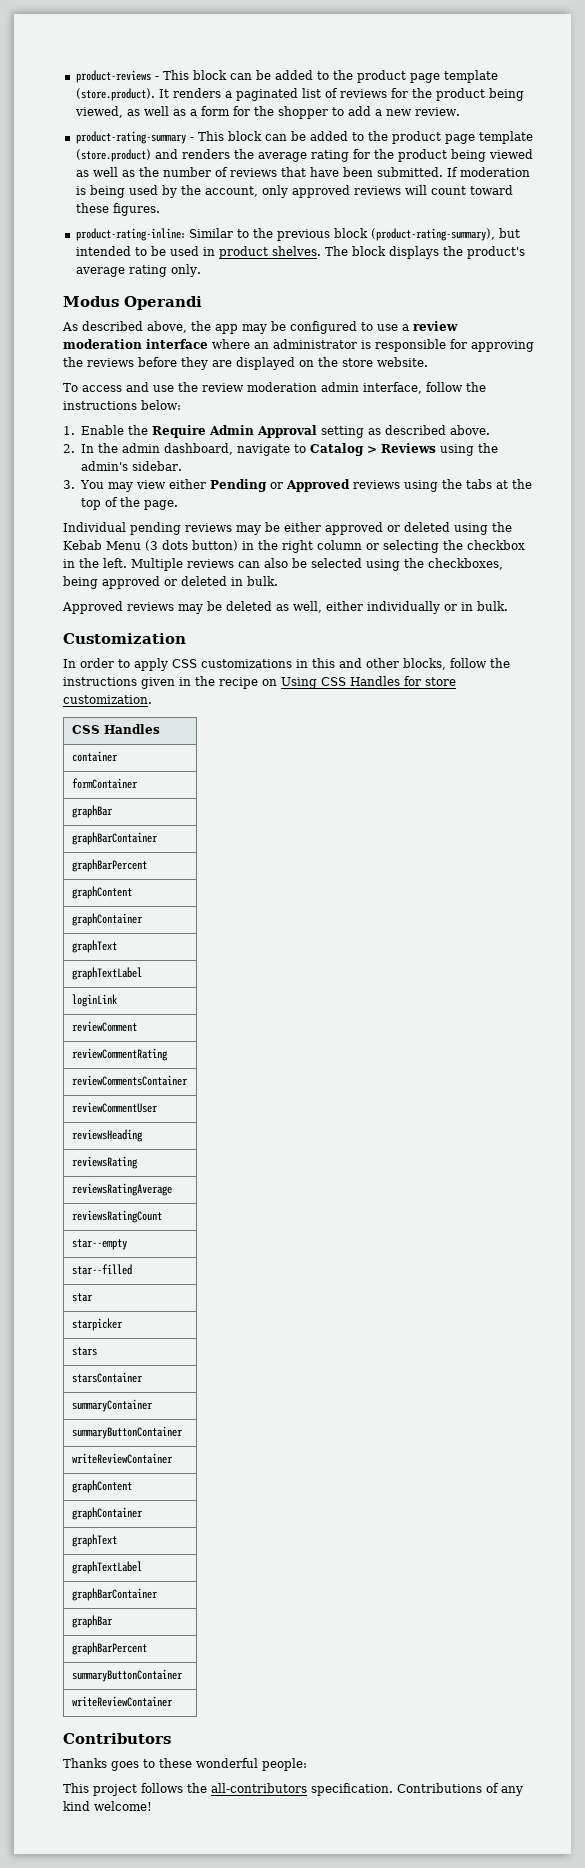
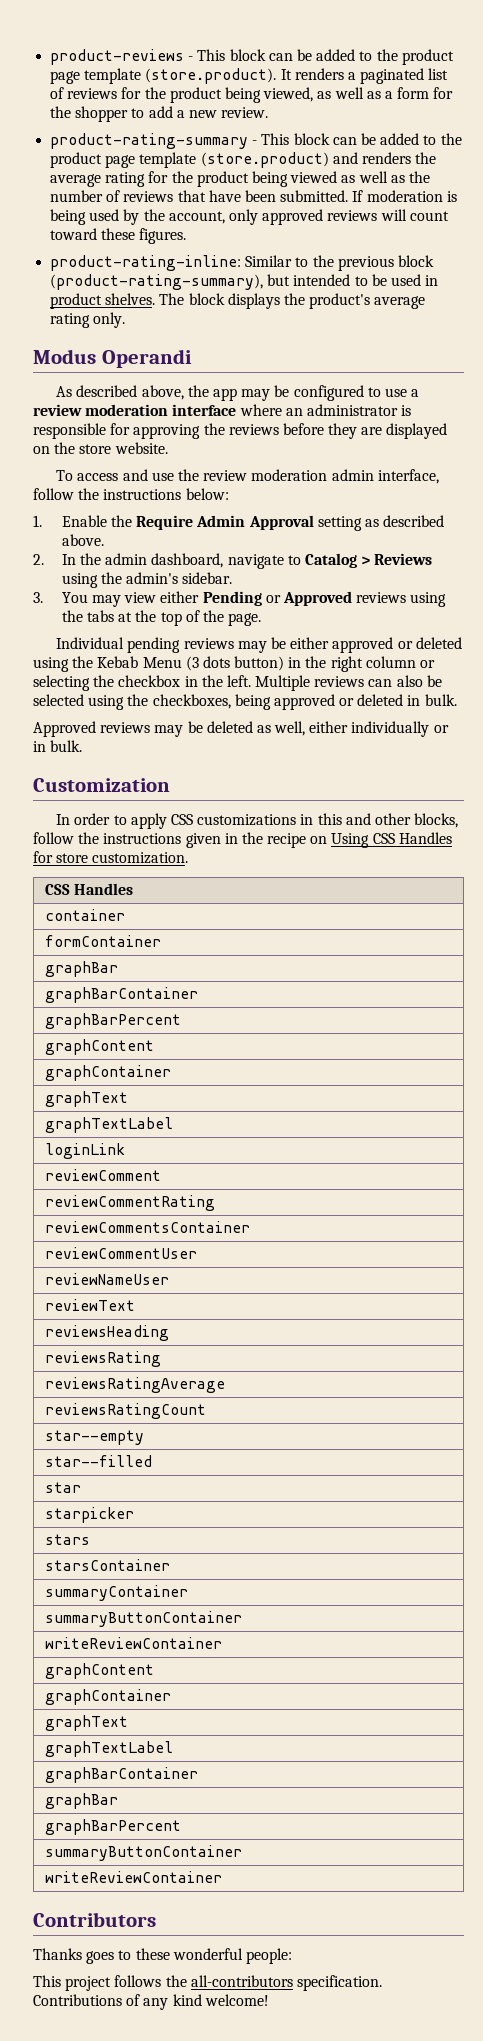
(158, 1107) none -> [44,1273,169,1285] [44,1299,135,1311] // reviewNameUser // reviewText

